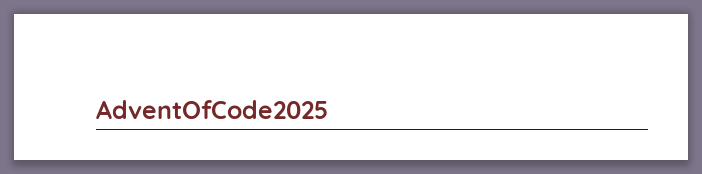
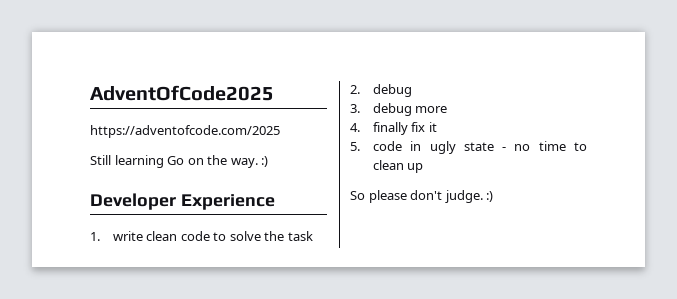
(328, 109) none -> [90,125,280,138] [90,155,269,168] [90,193,275,210] [90,231,313,241] [350,84,412,97] [350,103,448,116] [350,122,437,135] [350,141,587,154] [372,160,424,173] [350,190,494,203] // https://adventofcode.com/2025 // Still learning Go on the way. :) // Developer Experience // 1. write clean code to solve the task // 2. debug // 3. debug more // 4. finally fix it // 5. code in ugly state - no time to clean up // So please don't judge. :)

